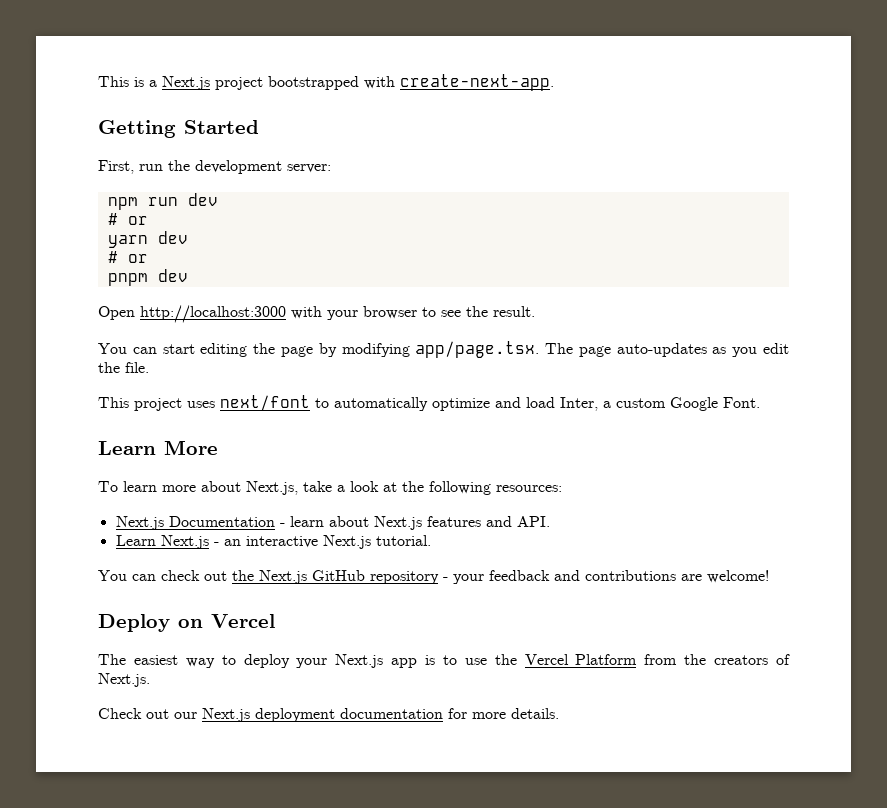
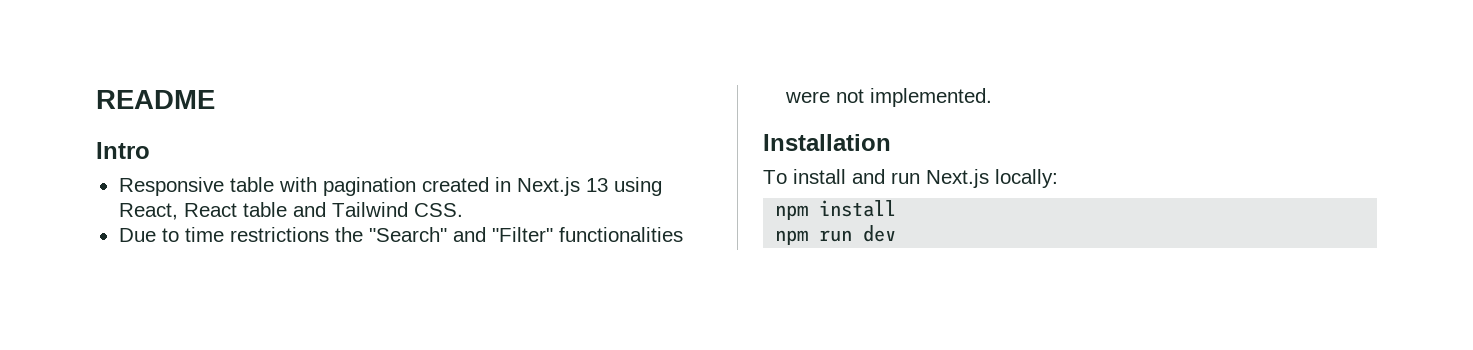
[98,74,554,91] [98,120,259,138] [98,160,331,174] [107,193,218,210] [107,213,148,225] [107,231,188,248] [107,251,148,263] [107,269,188,286] [98,305,535,323] [98,341,790,358] [98,362,149,373] [98,395,760,411] [98,440,218,455] [98,481,562,495] [115,516,550,530] [115,535,431,549] [98,570,769,584] [98,614,275,632] [98,654,790,668] [98,673,150,687] [98,708,559,722] This is a Next.js project bootstrapped with create-next-app. // Getting Started // First, run the development server: // npm run dev // # or // yarn dev // # or // pnpm dev // Open http://localhost:3000 with your browser to see the result. // You can start editing the page by modifying app/page.tsx. The page auto-updates as you edit the file. // This project uses next/font to automatically optimize and load Inter, a custom Google Font. // Learn More // To learn more about Next.js, take a look at the following resources: // Next.js Documentation - learn about Next.js features and API. // Learn Next.js - an interactive Next.js tutorial. // You can check out the Next.js GitHub repository - your feedback and contributions are welcome! // Deploy on Vercel // The easiest way to deploy your Next.js app is to use the Vercel Platform from the creators of Next.js. // Check out our Next.js deployment documentation for more details. -> [96,90,215,109] [96,142,150,159] [118,177,662,196] [118,202,463,220] [118,227,683,242] [784,88,992,107] [763,134,891,151] [763,169,1058,188] [775,200,897,220] [775,225,897,245] README // Intro // Responsive table with pagination created in Next.js 13 using React, React table and Tailwind CSS. // Due to time restrictions the "Search" and "Filter" functionalities were not implemented. // Installation // To install and run Next.js locally: // npm install // npm run dev

